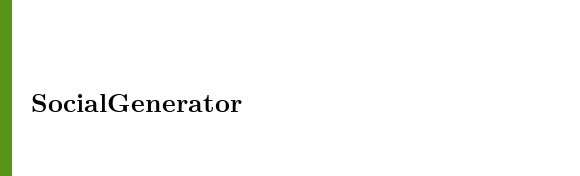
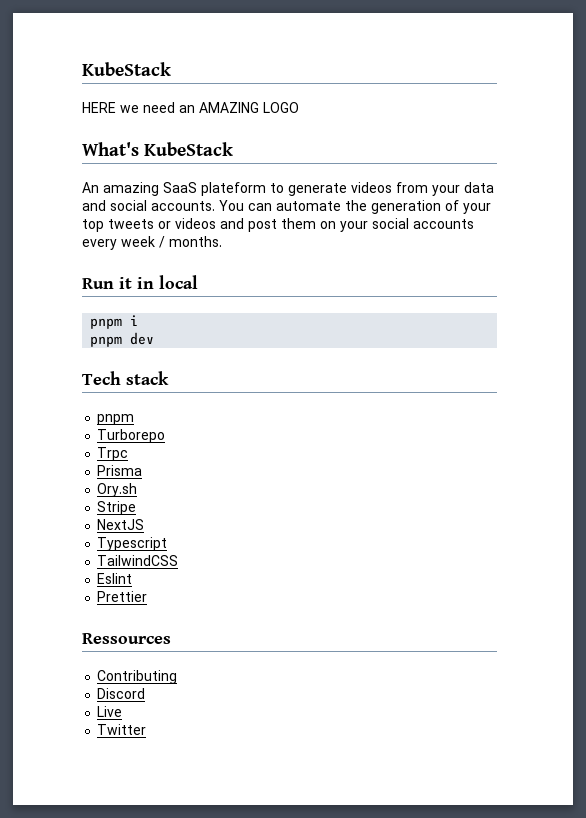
[31,94,242,112] SocialGenerator -> [82,62,171,76] [82,102,299,113] [82,142,233,156] [82,182,494,196] [82,200,491,214] [82,218,474,232] [82,236,222,250] [82,275,198,289] [90,315,139,329] [90,332,155,347] [82,371,169,385] [97,414,135,425] [97,429,166,443] [97,447,129,461] [97,465,143,476] [97,483,138,497] [97,501,137,515] [97,519,145,530] [97,537,168,551] [97,555,179,566] [97,573,133,584] [97,591,148,602] [82,633,171,644] [97,670,178,684] [97,688,146,699] [97,706,123,717] [97,724,147,735] KubeStack // HERE we need an AMAZING LOGO // What's KubeStack // An amazing SaaS plateform to generate videos from your data and social accounts. You can automate the generation of your top tweets or videos and post them on your social accounts every week / months. // Run it in local // pnpm i // pnpm dev // Tech stack // pnpm // Turborepo // Trpc // Prisma // Ory.sh // Stripe // NextJS // Typescript // TailwindCSS // Eslint // Prettier // Ressources // Contributing // Discord // Live // Twitter

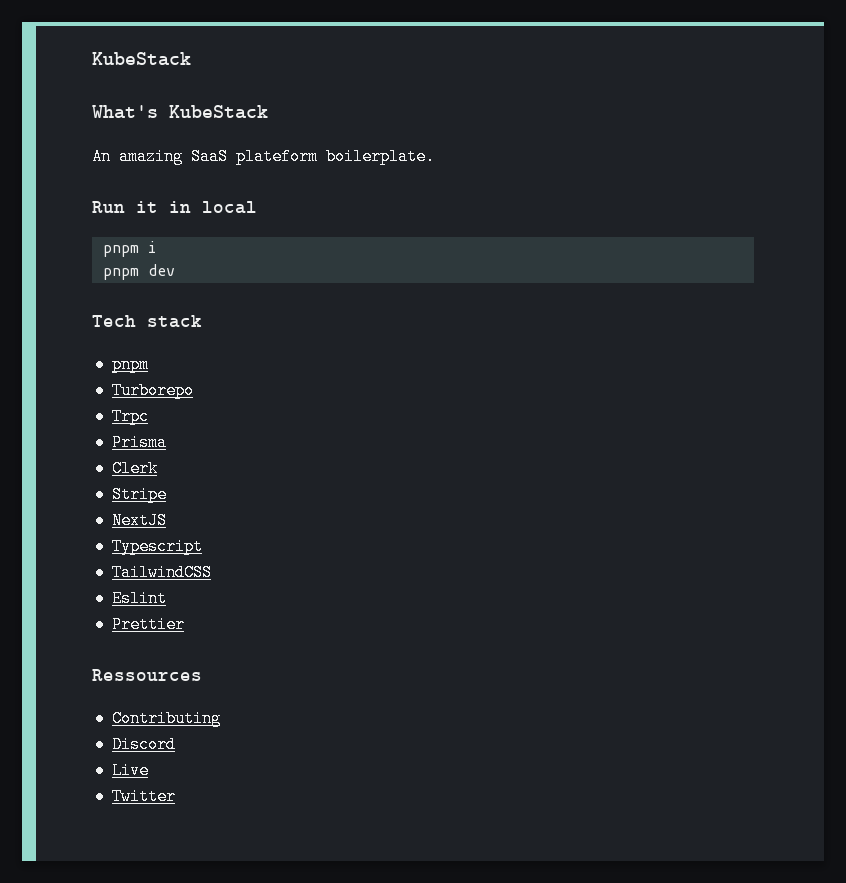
[82,62,171,76] [82,102,299,113] KubeStack // HERE we need an AMAZING LOGO -> [92,52,191,66] KubeStack
[270,182,494,196] [82,200,491,214] [82,218,474,232] [82,236,222,250] to generate videos from your data and social accounts. You can automate the generation of your top tweets or videos and post them on your social accounts every week / months. -> [326,148,435,165] boilerplate.
[97,483,138,497] Ory.sh -> [111,460,158,477] Clerk

